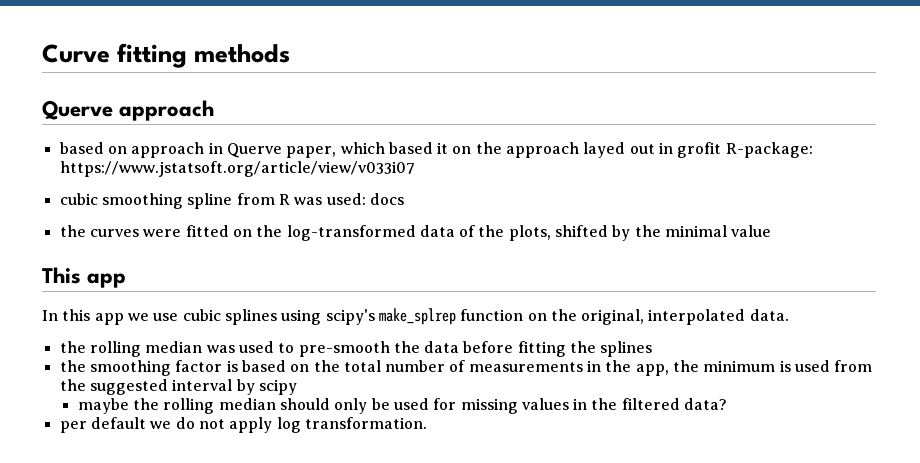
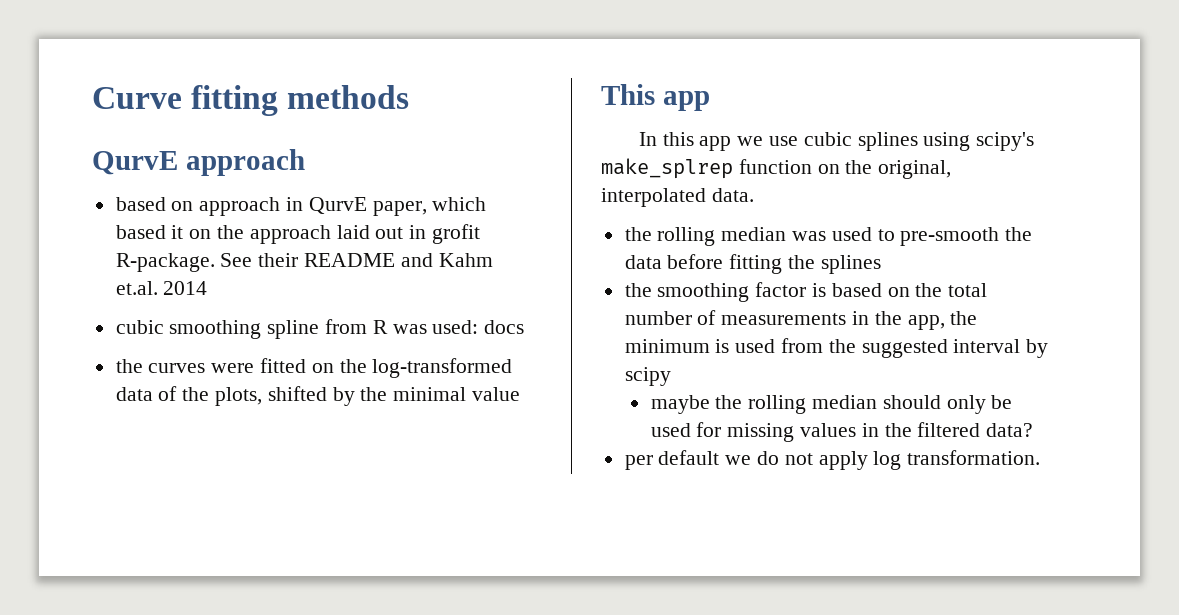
[42,100,113,120] Querve -> [92,151,178,175] QurvE
[226,143,282,158] Querve -> [308,197,367,214] QurvE
[583,142,626,158] layed -> [336,225,370,239] laid
[725,142,813,158] [59,161,415,177] R-package: https://www.jstatsoft.org/article/view/v033i07 -> [115,253,493,272] [115,281,208,295] R-package. See their README and Kahm et.al. 2014

